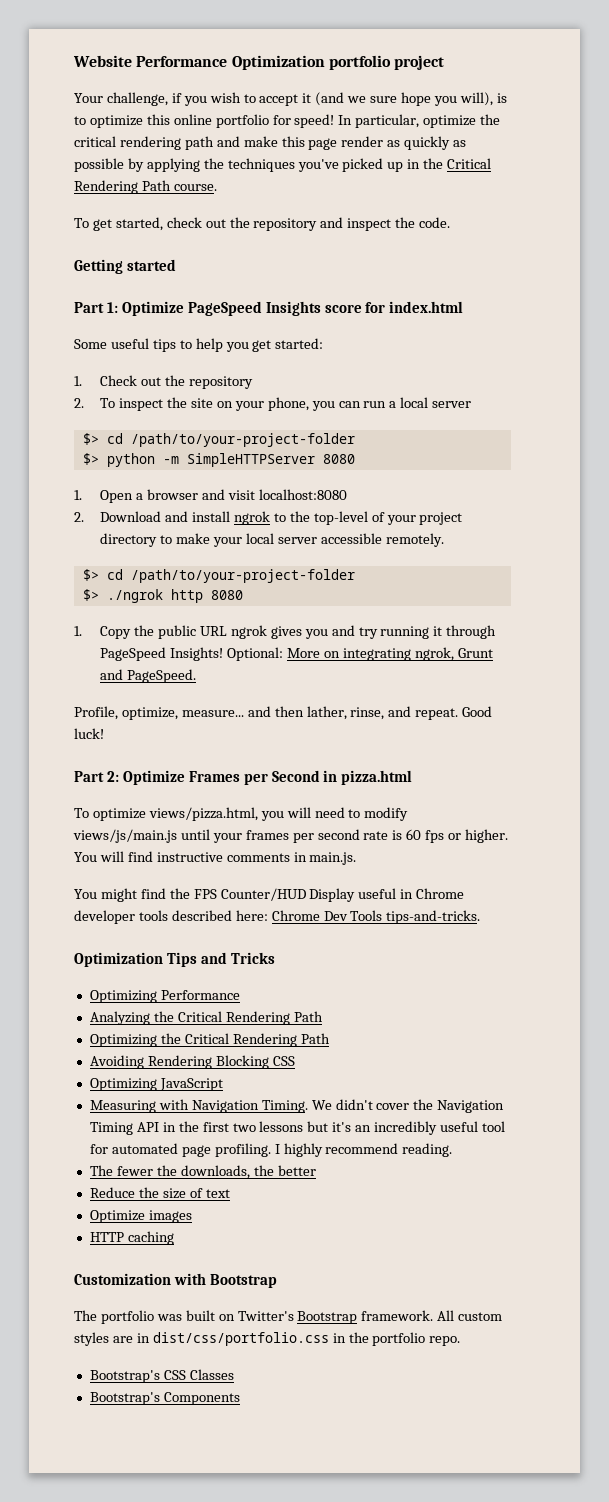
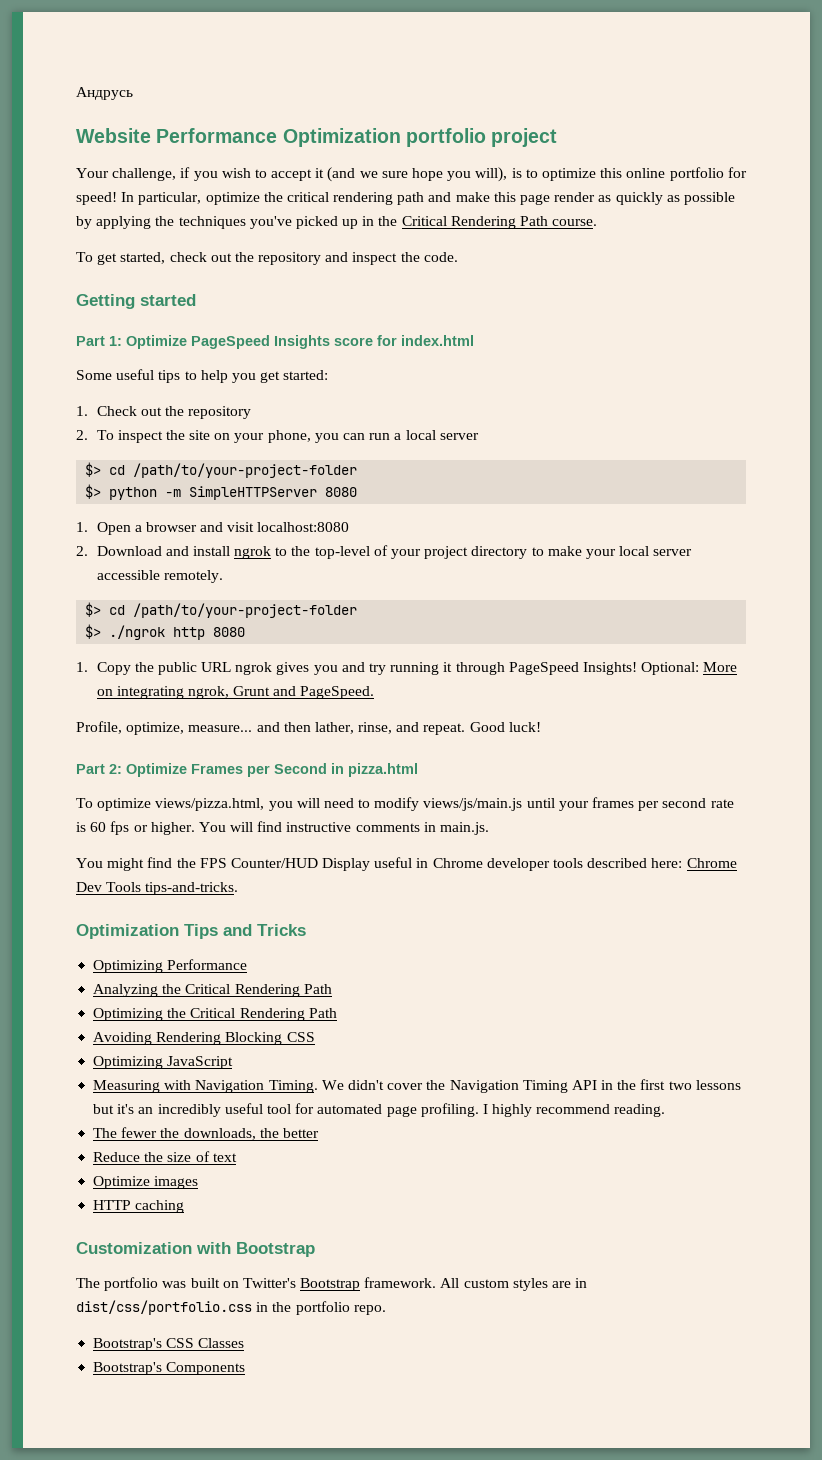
(73, 61) none -> [76,87,133,100] Андрусь //

